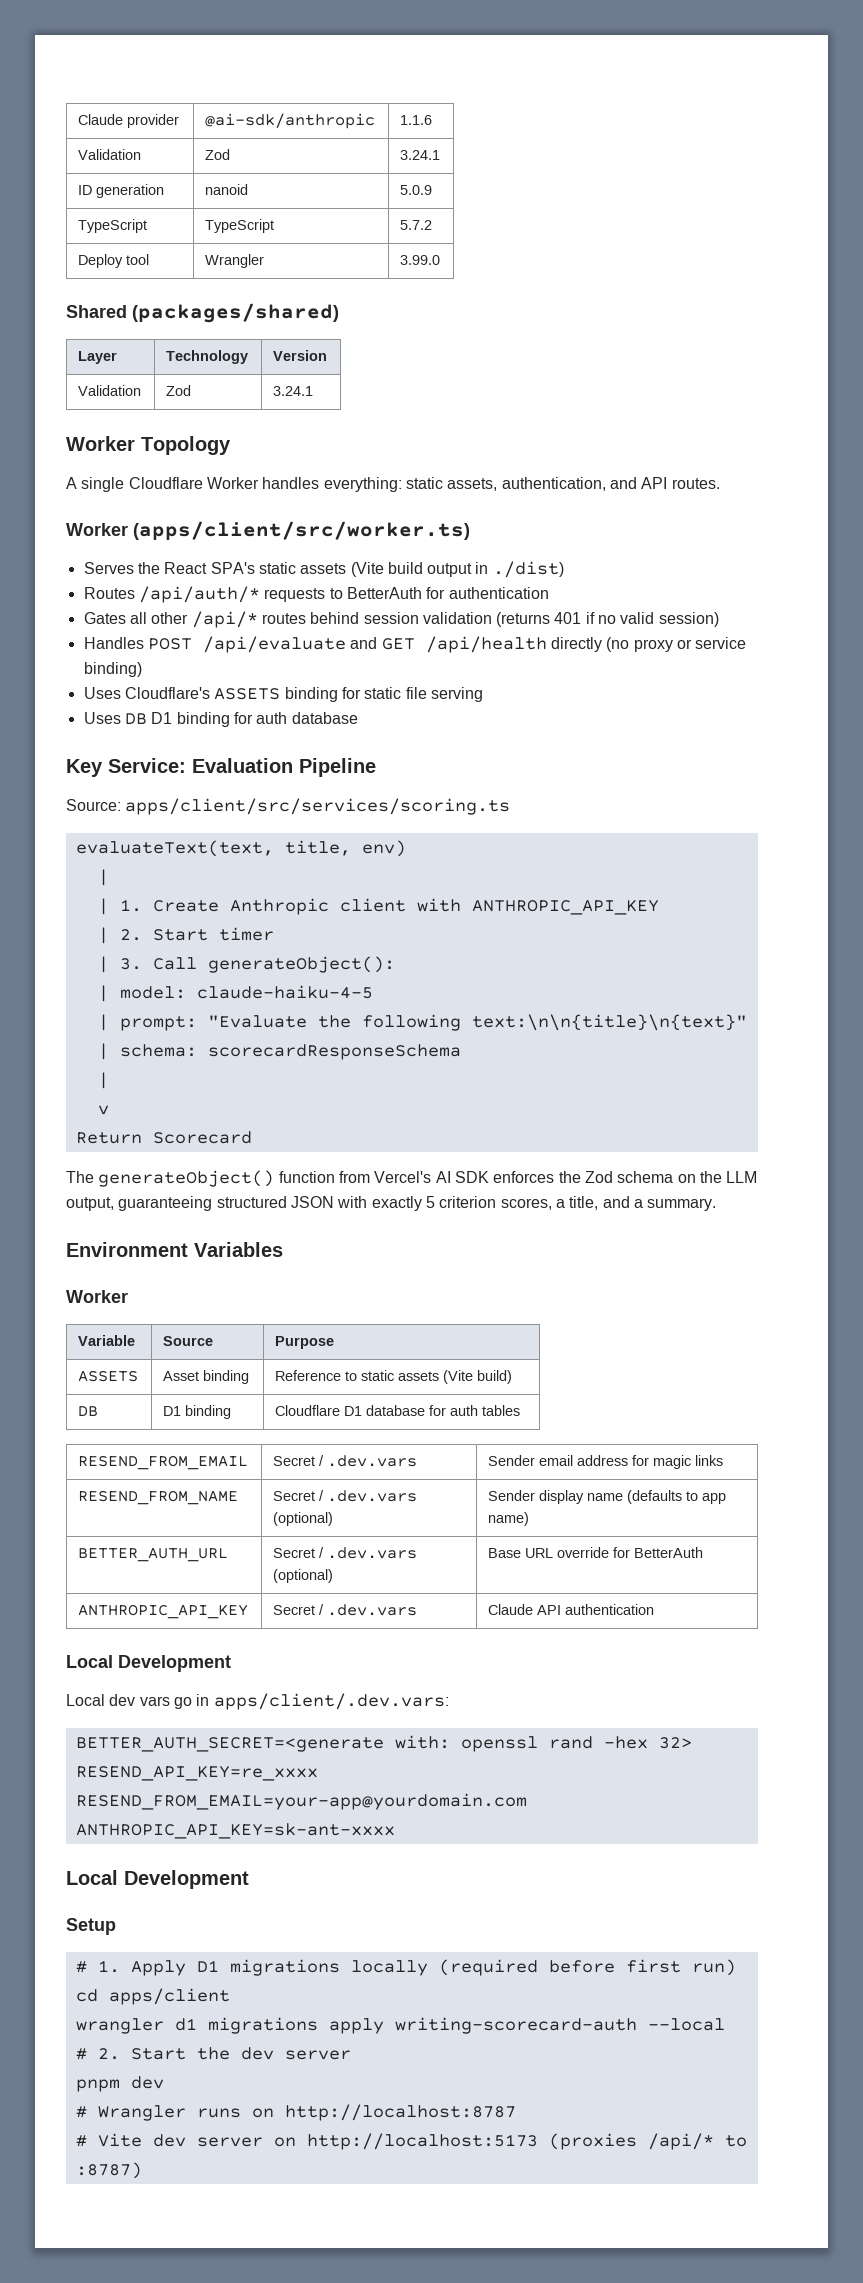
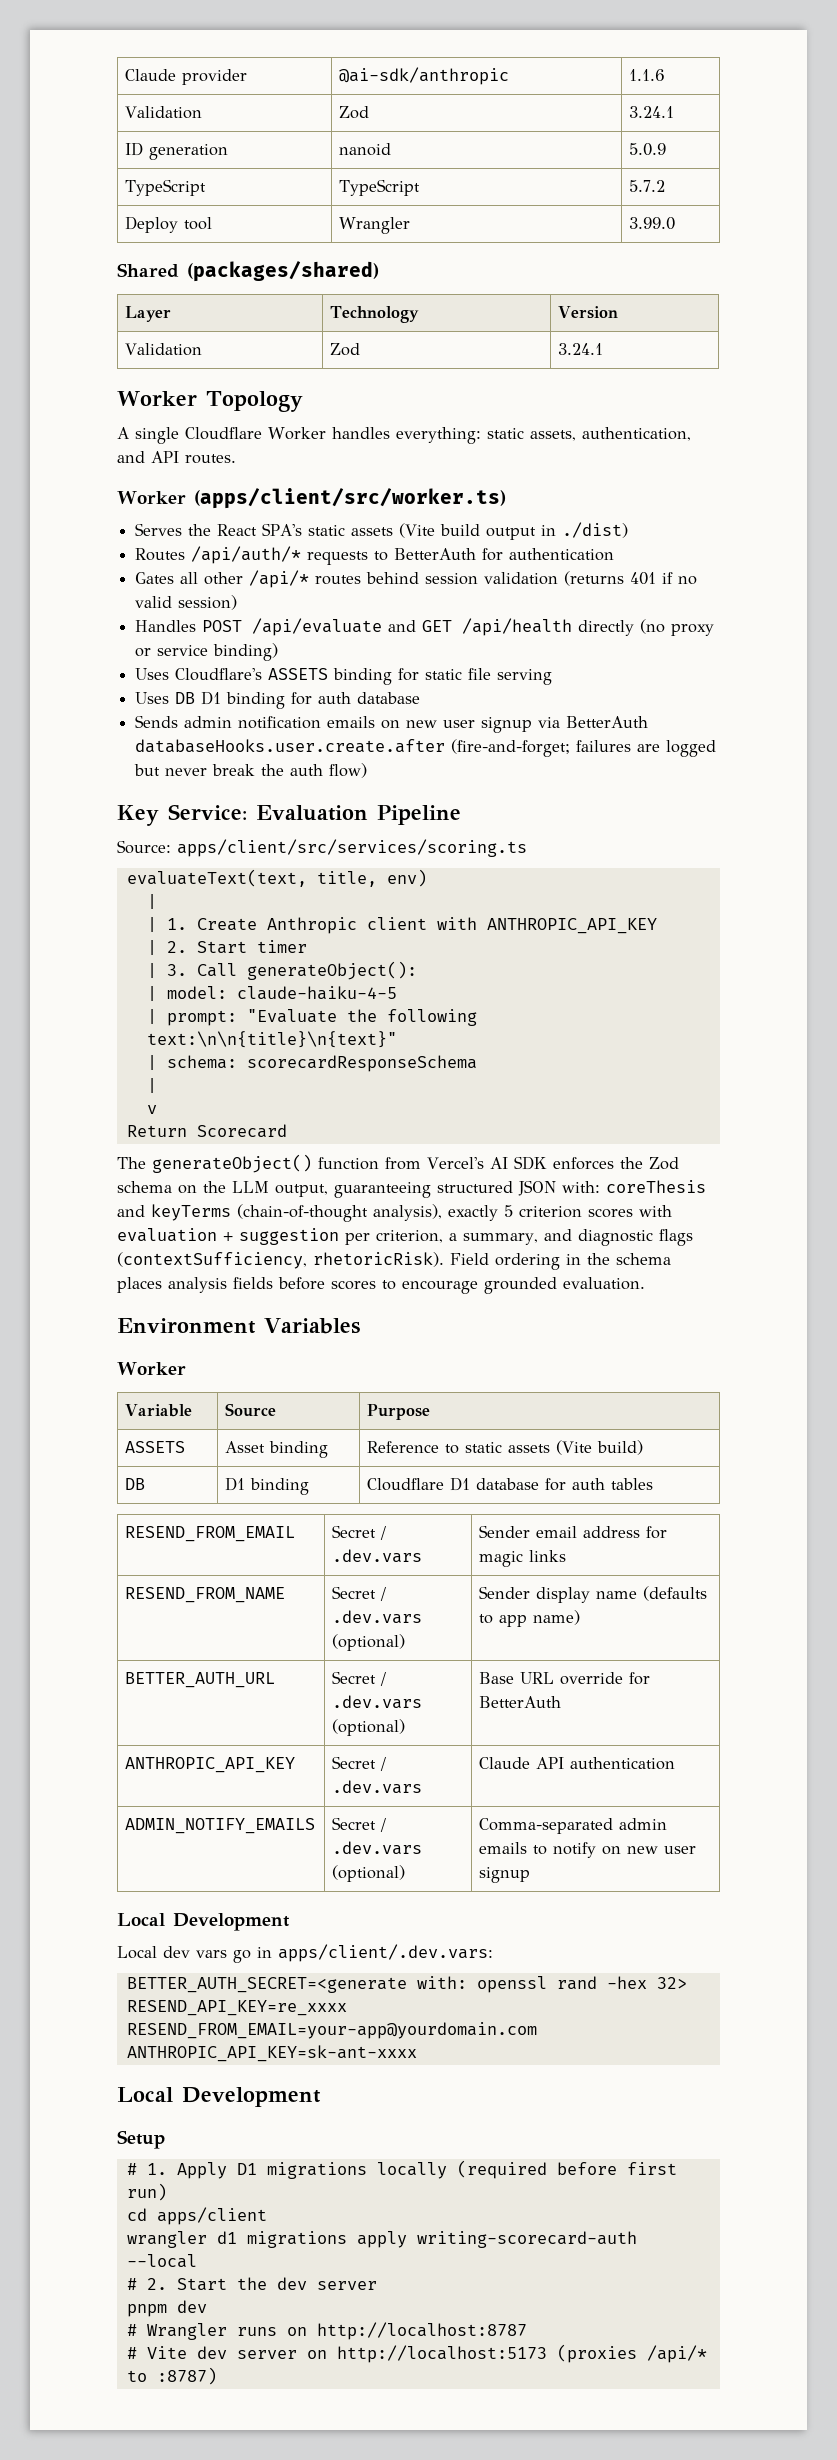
(358, 718) none -> [135,715,649,733] [135,739,717,757] [134,763,368,778] // Sends admin notification emails on new user signup via BetterAuth databaseHooks.user.create.after (fire-and-forget; failures are logged but never break the auth flow)
[337,1196,717,1211] with exactly 5 criterion scores, a title, and a summary. -> [562,1180,706,1193] [117,1204,672,1222] [117,1228,693,1246] [117,1252,671,1270] [117,1277,645,1294] with: coreThesis and keyTerms (chain-of-thought analysis), exactly 5 criterion scores with evaluation + suggestion per criterion, a summary, and diagnostic flags (contextSufficiency, rhetoricRisk). Field ordering in the schema places analysis fields before scores to encourage grounded evaluation.
(655, 1609) none -> [125,1818,316,1834] [332,1817,387,1832] [332,1841,423,1855] [332,1865,406,1882] [479,1818,668,1834] [479,1842,697,1858] [479,1867,531,1883] // ADMIN_NOTIFY_EMAILS | Secret / .dev.vars (optional) | Comma-separated admin emails to notify on new user signup

